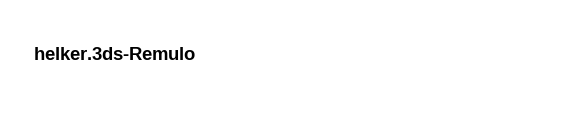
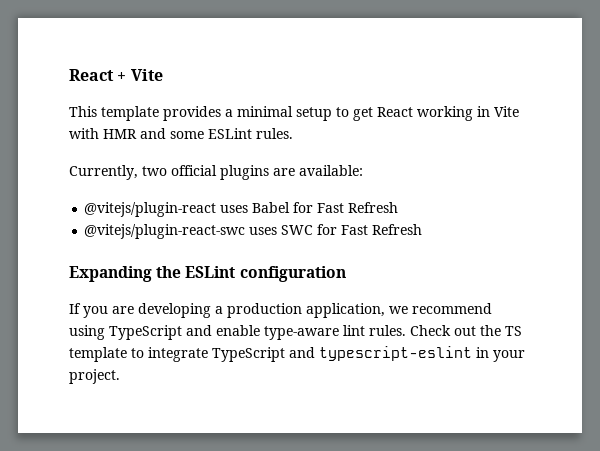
[34,47,195,60] helker.3ds-Remulo -> [69,69,163,81] [69,106,519,121] [69,128,293,139] [69,165,363,180] [84,202,399,217] [84,224,423,239] [69,266,346,282] [69,303,492,318] [69,325,522,340] [69,346,525,362] [69,369,120,384] React + Vite // This template provides a minimal setup to get React working in Vite with HMR and some ESLint rules. // Currently, two official plugins are available: // @vitejs/plugin-react uses Babel for Fast Refresh // @vitejs/plugin-react-swc uses SWC for Fast Refresh // Expanding the ESLint configuration // If you are developing a production application, we recommend using TypeScript and enable type-aware lint rules. Check out the TS template to integrate TypeScript and typescript-eslint in your project.

